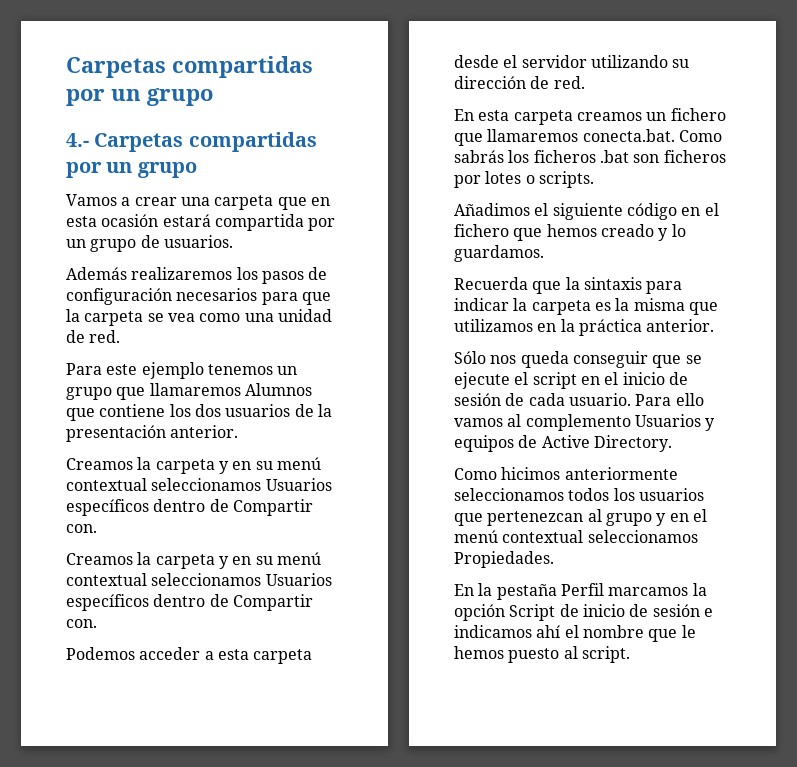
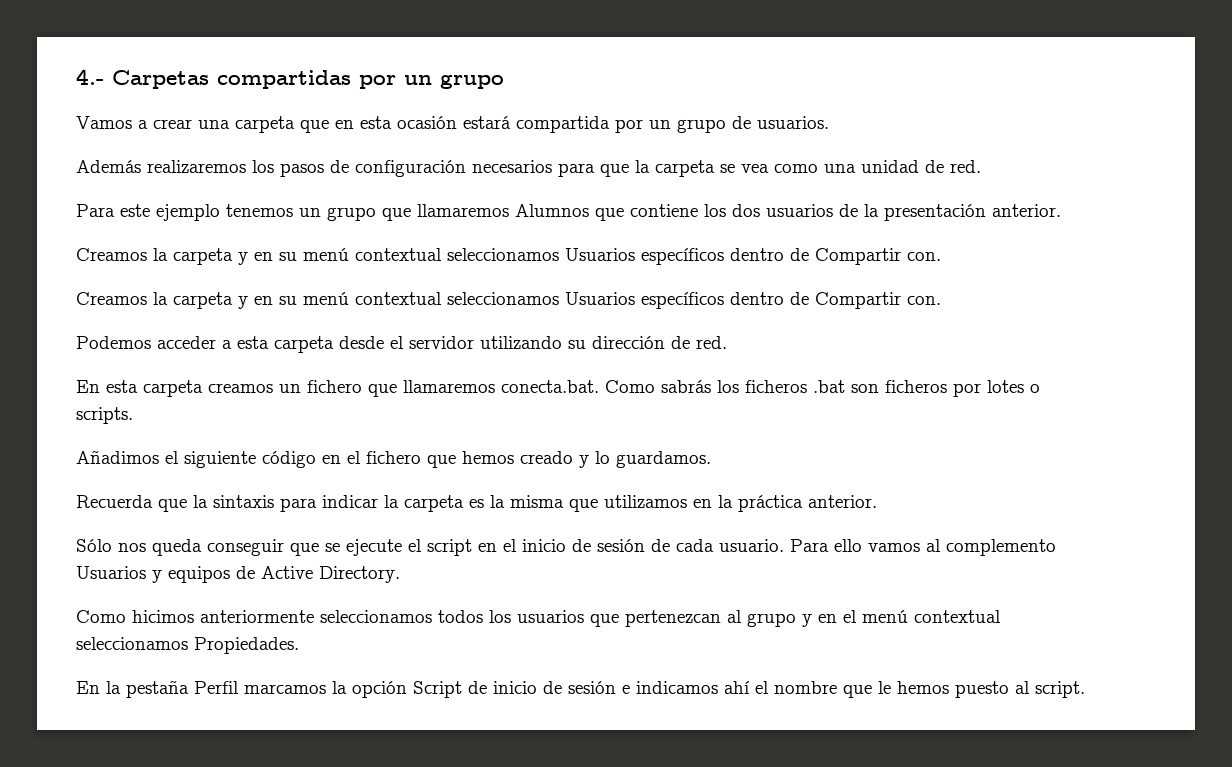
[66,56,313,78] [66,88,213,106] Carpetas compartidas por un grupo // -> (76, 77) none

